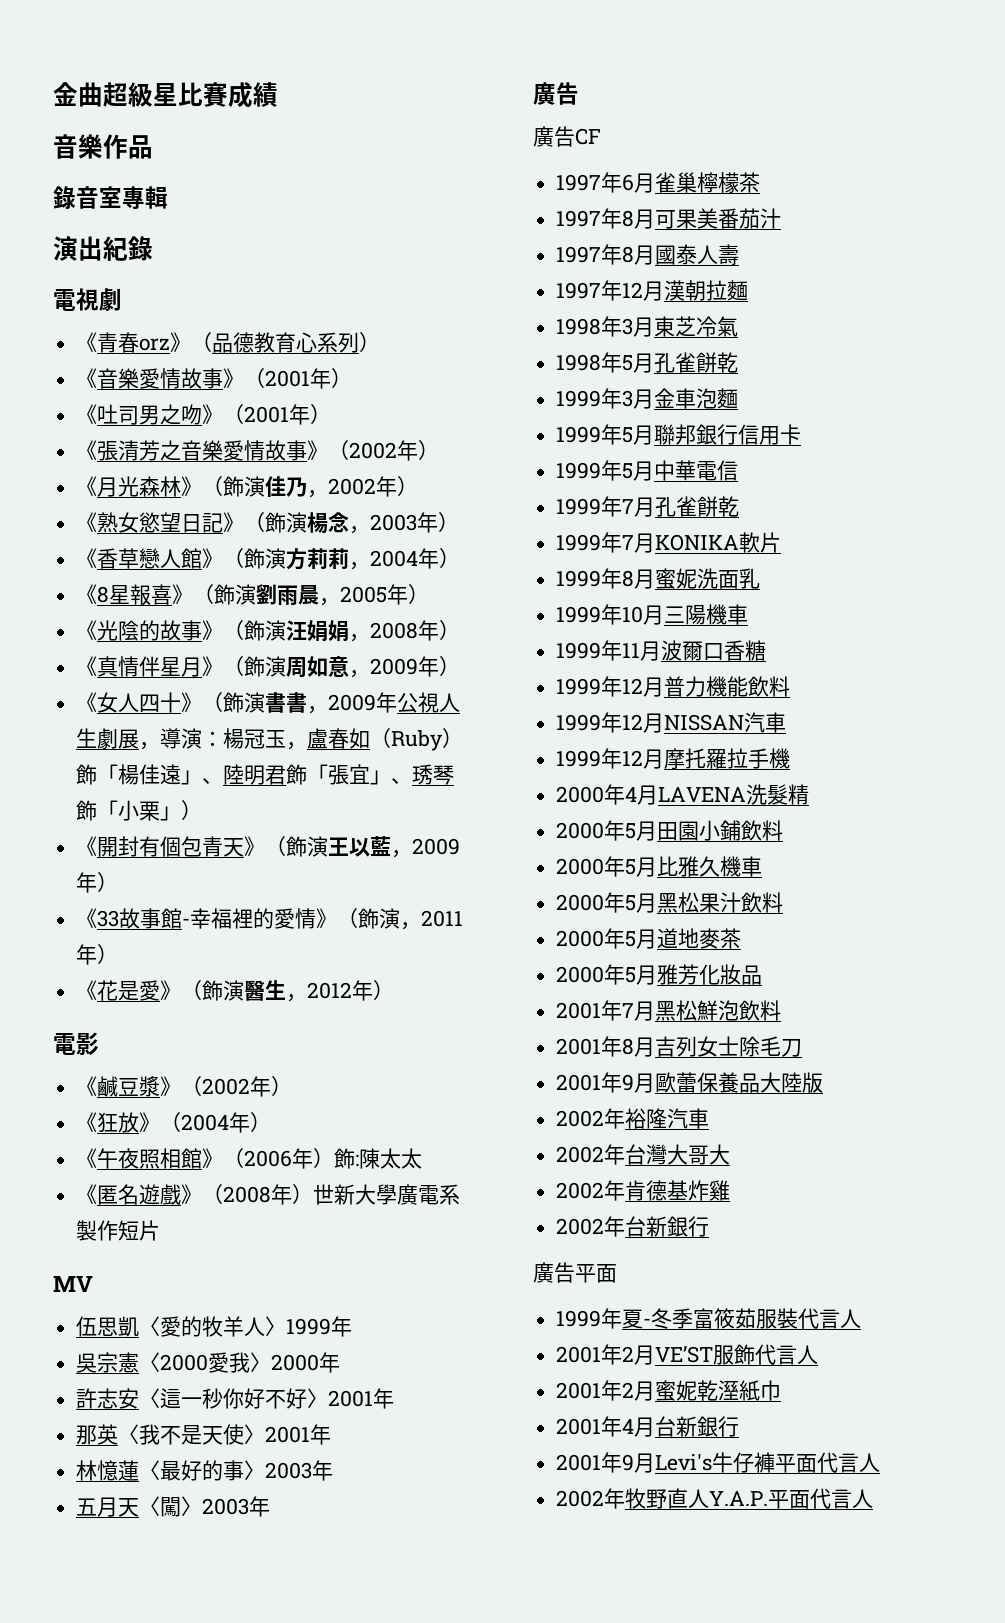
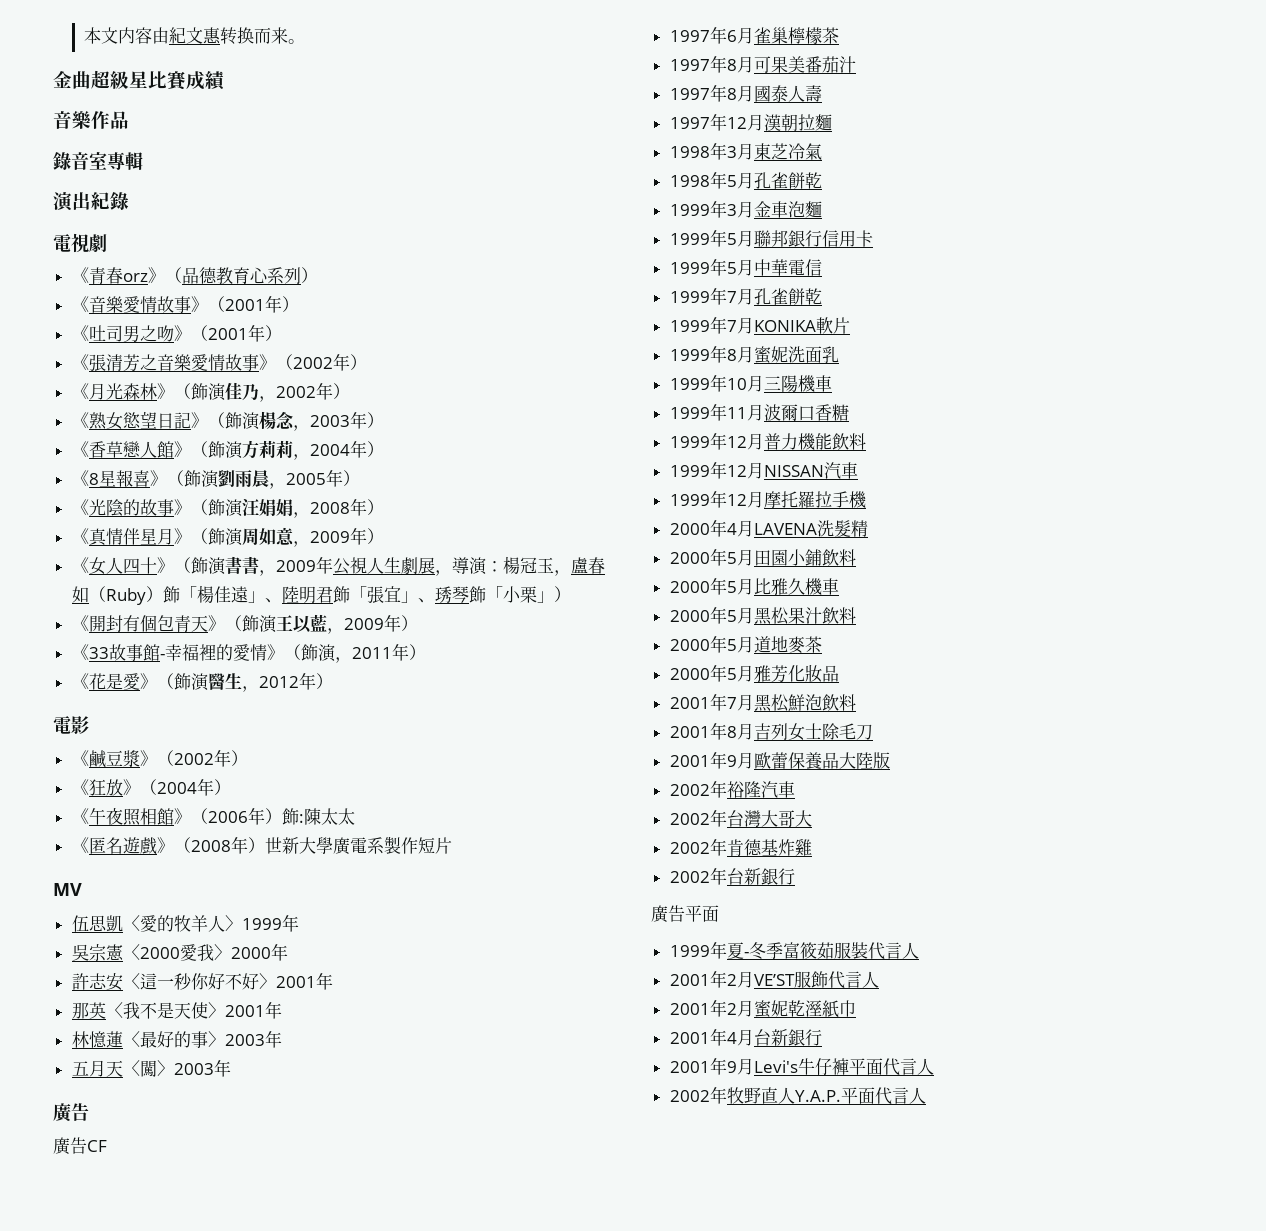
(53, 94) none -> [84,27,306,45] 本文内容由紀文惠转换而来。 //

